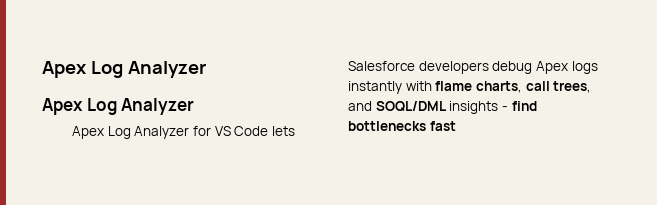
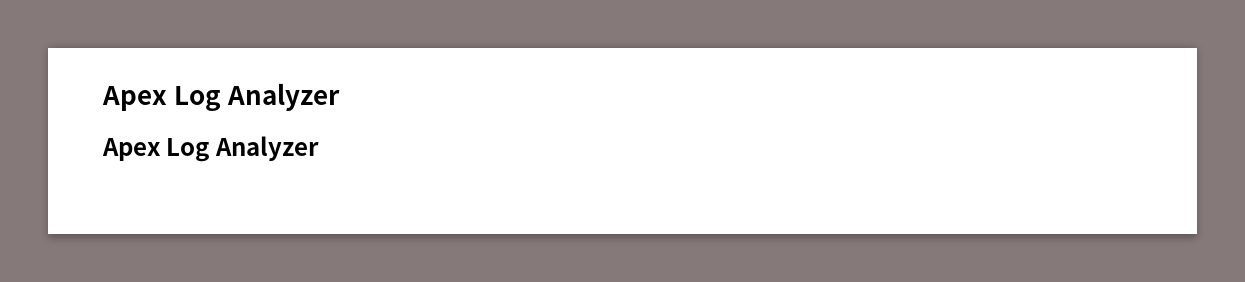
[42,61,206,78] [42,98,195,115] [72,126,295,139] [348,61,598,74] [348,81,592,94] [348,101,537,114] [348,121,456,131] Apex Log Analyzer // Apex Log Analyzer // Apex Log Analyzer for VS Code lets Salesforce developers debug Apex logs instantly with flame charts, call trees, and SOQL/DML insights - find bottlenecks fast -> [102,83,341,111] [102,136,319,162] Apex Log Analyzer // Apex Log Analyzer

